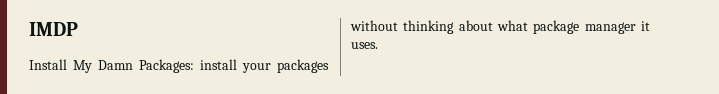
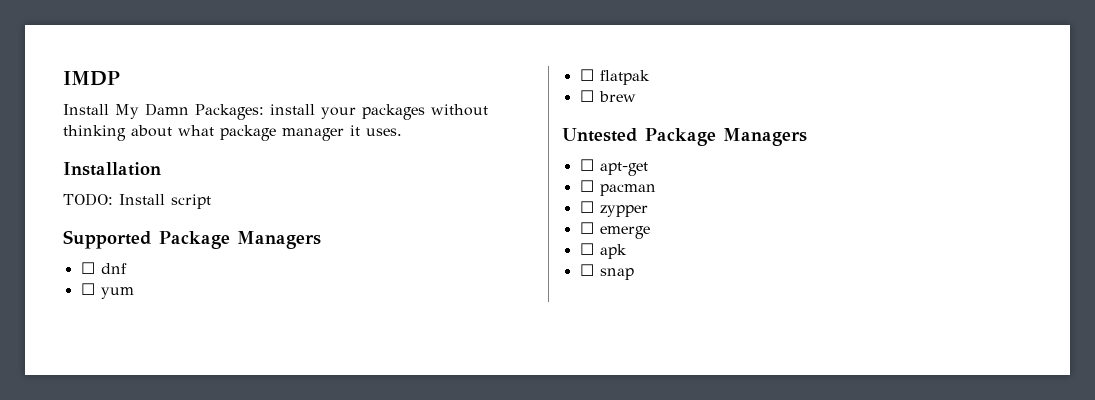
(378, 45) none -> [63,162,161,176] [63,193,211,209] [63,230,321,249] [80,262,127,274] [80,283,134,299] [579,69,650,85] [579,90,636,102] [562,128,807,146] [579,159,648,176] [579,180,656,196] [579,201,648,217] [579,222,650,239] [579,243,627,259] [579,264,634,280] // Installation // TODO: Install script // Supported Package Managers // ☐ dnf // ☐ yum // ☐ flatpak // ☐ brew // Untested Package Managers // ☐ apt-get // ☐ pacman // ☐ zypper // ☐ emerge // ☐ apk // ☐ snap

